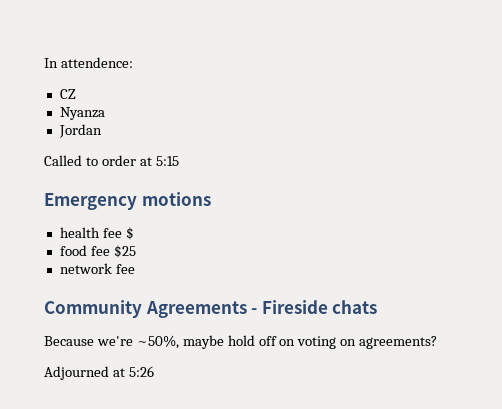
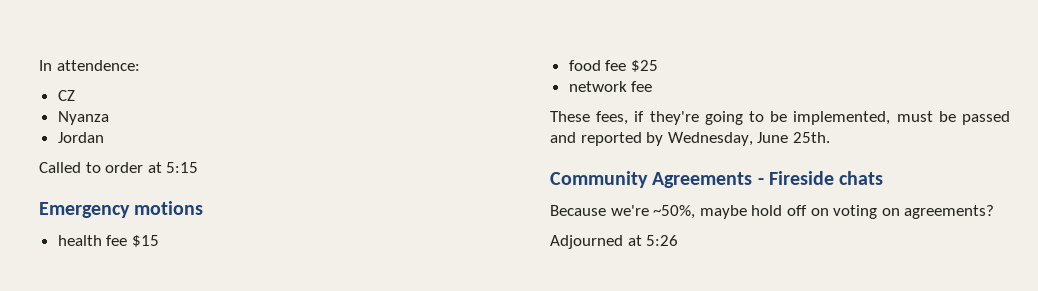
[125,227,134,240] $ -> [131,235,159,247] $15
(135, 269) none -> [550,111,1010,125] [550,132,830,146] // These fees, if they're going to be implemented, must be passed and reported by Wednesday, June 25th.

